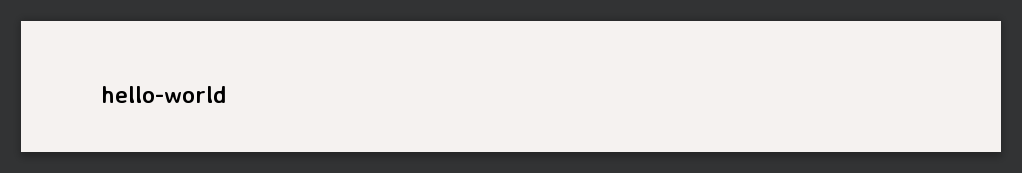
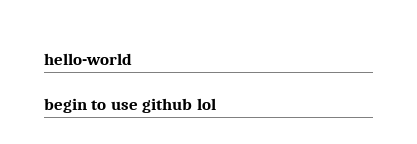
(226, 94) none -> [44,98,216,113] // begin to use github lol

